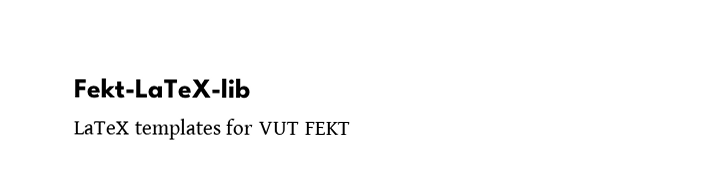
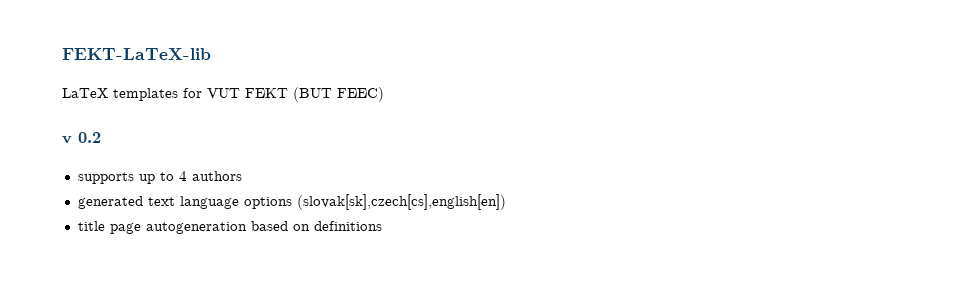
[73,78,251,99] Fekt-LaTeX-lib -> [62,48,211,60] FEKT-LaTeX-lib
(350, 128) none -> [293,87,384,102] [62,132,101,144] [77,171,242,184] [77,194,506,210] [77,221,382,234] (BUT FEEC) // v 0.2 // supports up to 4 authors // generated text language options (slovak[sk],czech[cs],english[en]) // title page autogeneration based on definitions

